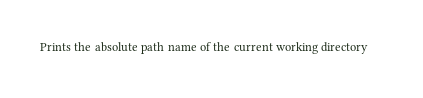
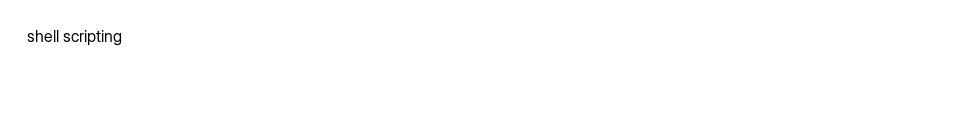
[40,42,369,54] Prints the absolute path name of the current working directory -> [27,30,123,46] shell scripting

